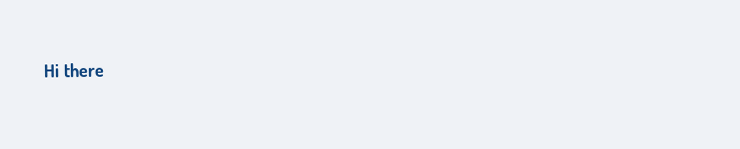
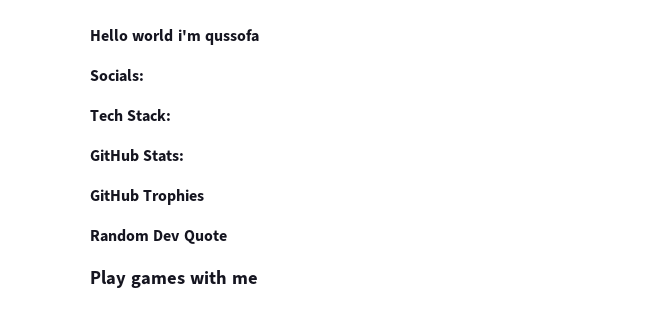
[43,62,105,78] Hi there -> [90,29,259,45] [90,69,144,82] [90,109,172,122] [90,149,185,162] [90,189,205,205] [90,229,227,244] [90,270,258,288] Hello world i'm qussofa // Socials: // Tech Stack: // GitHub Stats: // GitHub Trophies // Random Dev Quote // Play games with me

